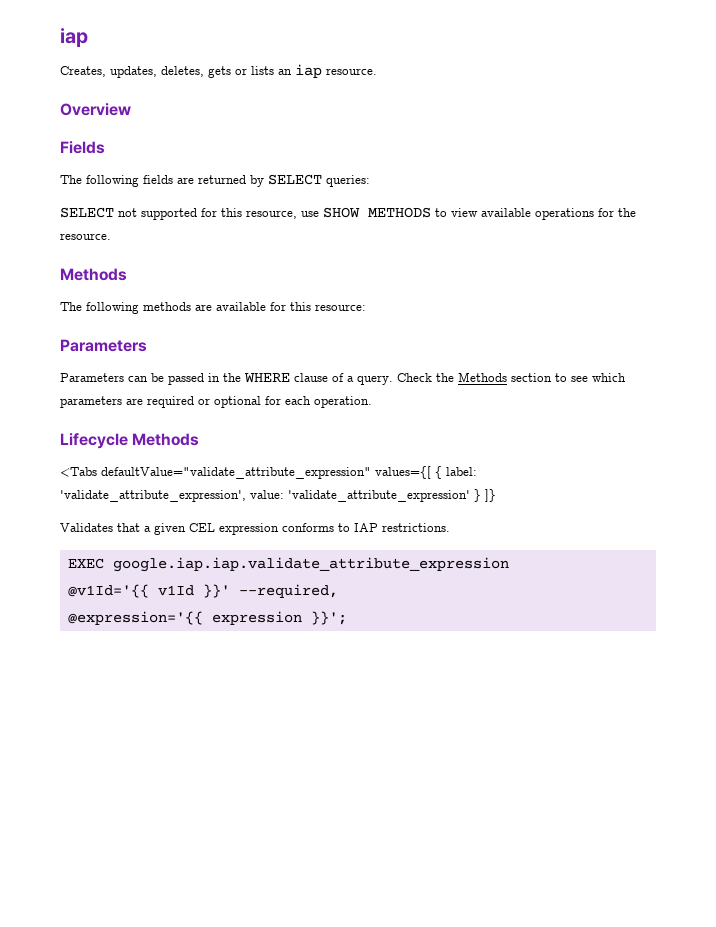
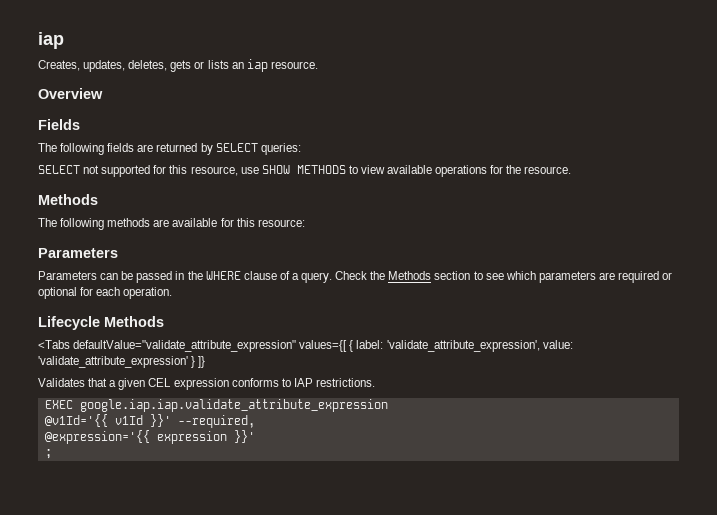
[310,611,347,625] }}'; -> [233,430,255,443] [44,449,52,459] }}' // ;

